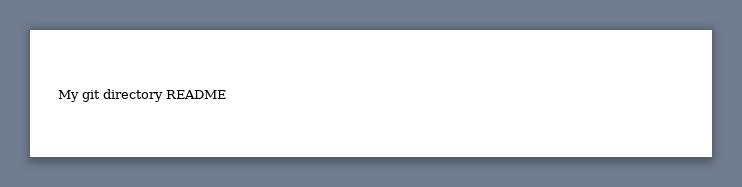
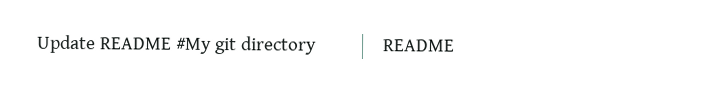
[58,90,79,102] My -> [36,34,212,54] Update README #My

